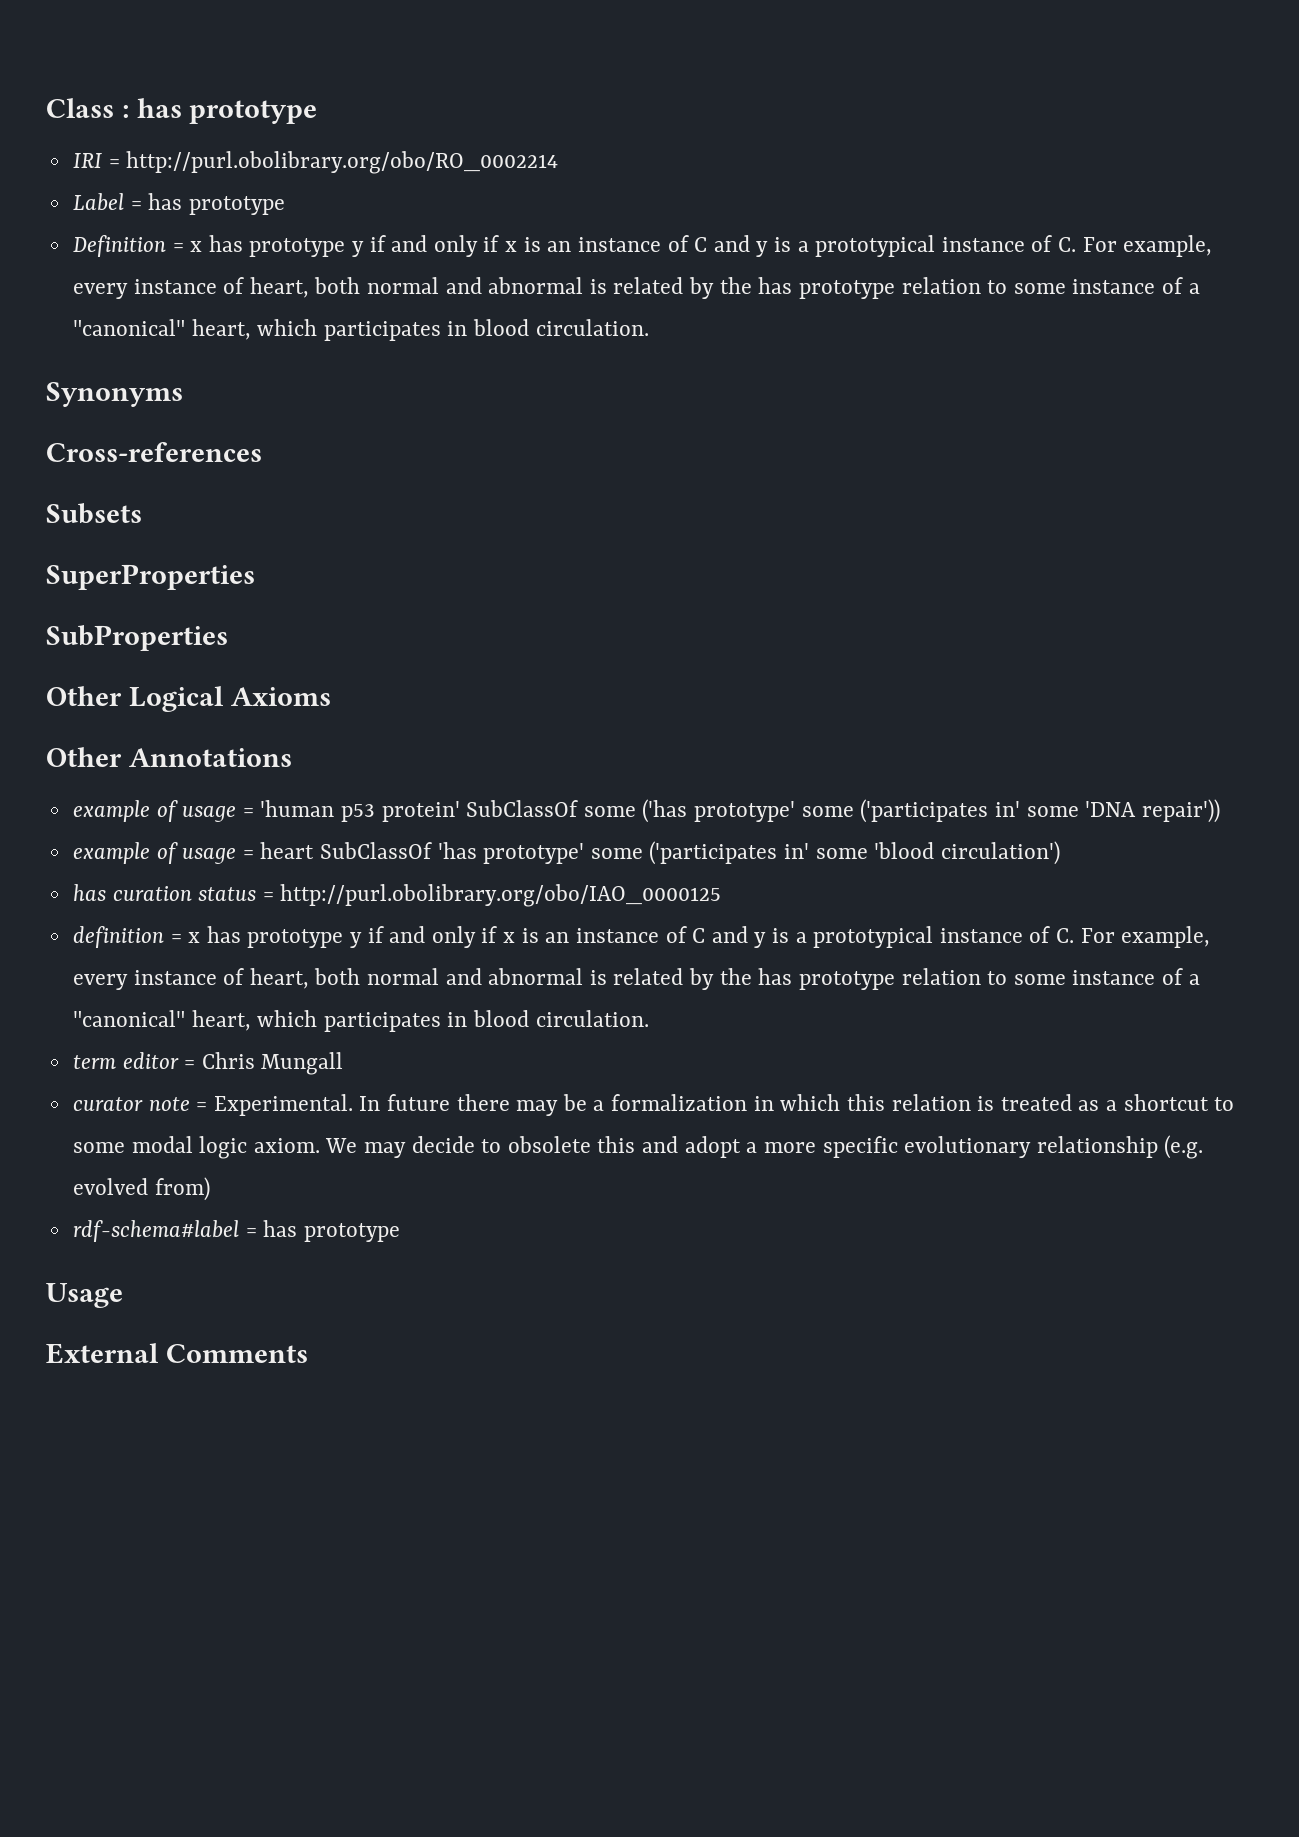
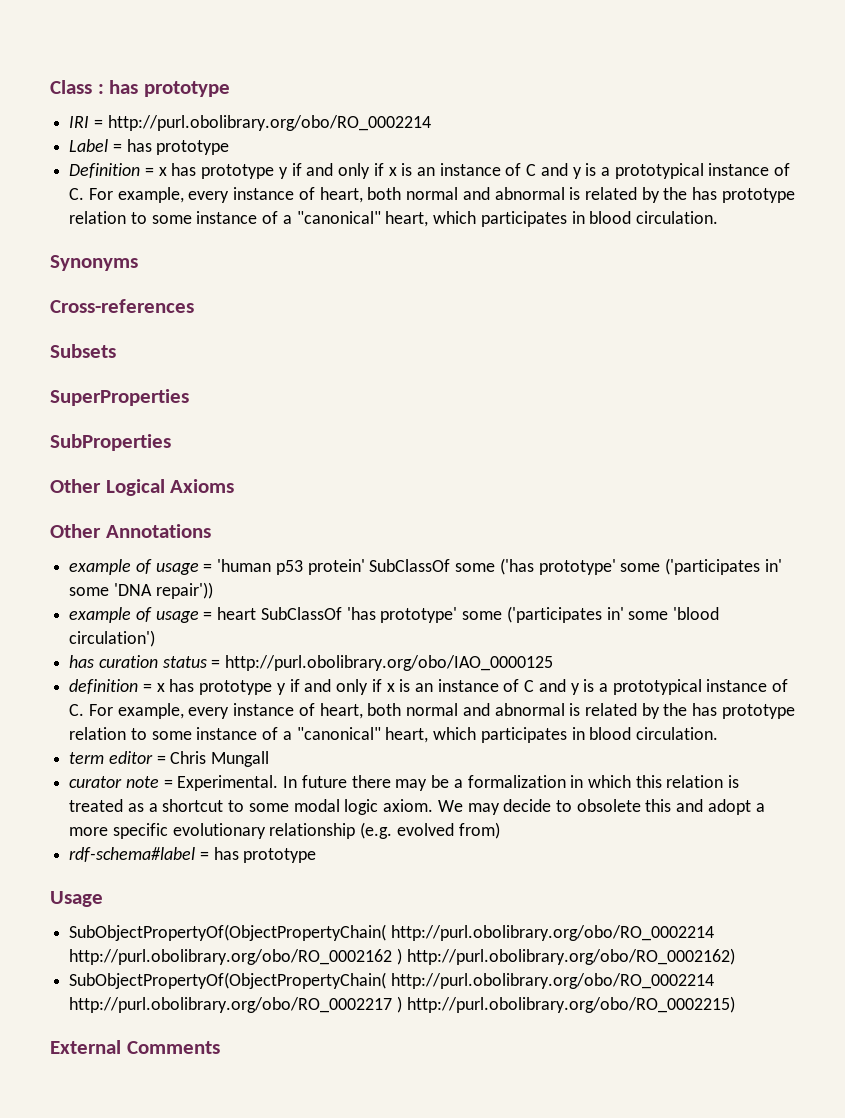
(123, 1295) none -> [69,924,714,941] [69,948,735,965] [69,972,714,989] [69,996,735,1013] // SubObjectPropertyOf(ObjectPropertyChain( http://purl.obolibrary.org/obo/RO_0002214 http://purl.obolibrary.org/obo/RO_0002162 ) http://purl.obolibrary.org/obo/RO_0002162) // SubObjectPropertyOf(ObjectPropertyChain( http://purl.obolibrary.org/obo/RO_0002214 http://purl.obolibrary.org/obo/RO_0002217 ) http://purl.obolibrary.org/obo/RO_0002215)

